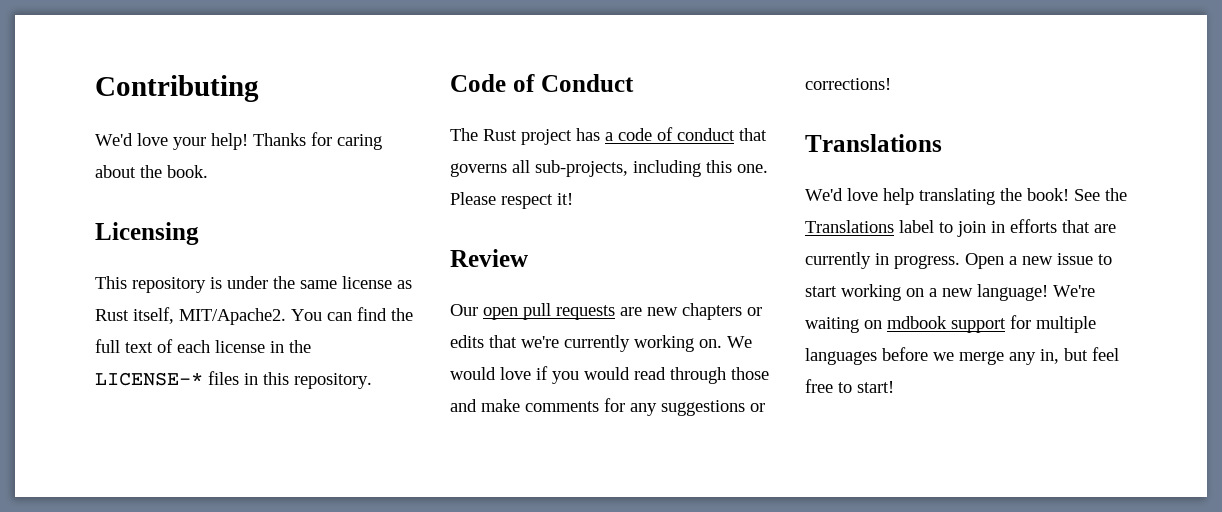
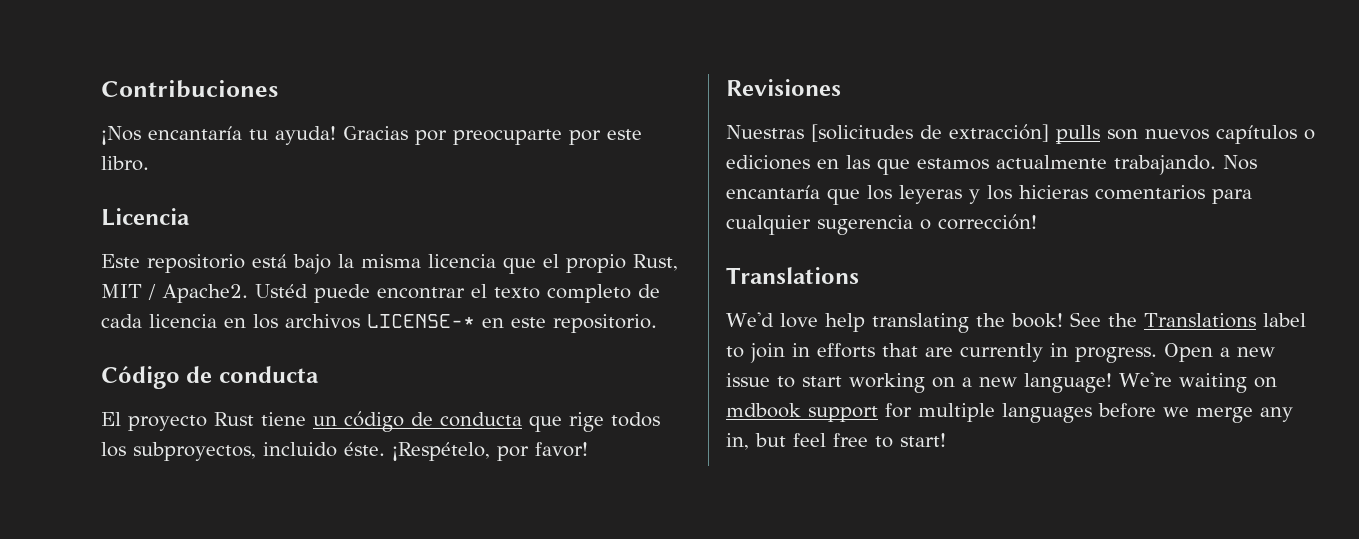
[95,75,259,102] [95,132,382,150] [95,165,208,178] [95,222,199,245] [95,276,412,293] [95,307,413,325] [95,339,311,353] [95,371,372,389] [450,74,634,92] [450,127,767,145] [450,160,768,177] [450,192,573,209] [450,249,528,267] [450,303,762,320] [450,335,752,352] [450,366,769,384] [450,398,765,416] [805,78,891,90] Contributing // We'd love your help! Thanks for caring about the book. // Licensing // This repository is under the same license as Rust itself, MIT/Apache2. You can find the full text of each license in the LICENSE-* files in this repository. // Code of Conduct // The Rust project has a code of conduct that governs all sub-projects, including this one. Please respect it! // Review // Our open pull requests are new chapters or edits that we're currently working on. We would love if you would read through those and make comments for any suggestions or corrections! -> [101,80,278,98] [101,126,642,145] [101,156,149,171] [101,208,190,226] [101,254,678,274] [101,284,660,303] [101,314,657,333] [101,366,319,389] [101,411,660,432] [101,442,588,461] [726,79,841,96] [726,124,1315,144] [726,155,1257,175] [726,185,1252,205] [726,214,1037,235] Contribuciones // ¡Nos encantaría tu ayuda! Gracias por preocuparte por este libro. // Licencia // Este repositorio está bajo la misma licencia que el propio Rust, MIT / Apache2. Ustéd puede encontrar el texto completo de cada licencia en los archivos LICENSE-* en este repositorio. // Código de conducta // El proyecto Rust tiene un código de conducta que rige todos los subproyectos, incluido éste. ¡Respételo, por favor! // Revisiones // Nuestras [solicitudes de extracción] pulls son nuevos capítulos o ediciones en las que estamos actualmente trabajando. Nos encantaría que los leyeras y los hicieras comentarios para cualquier sugerencia o corrección!

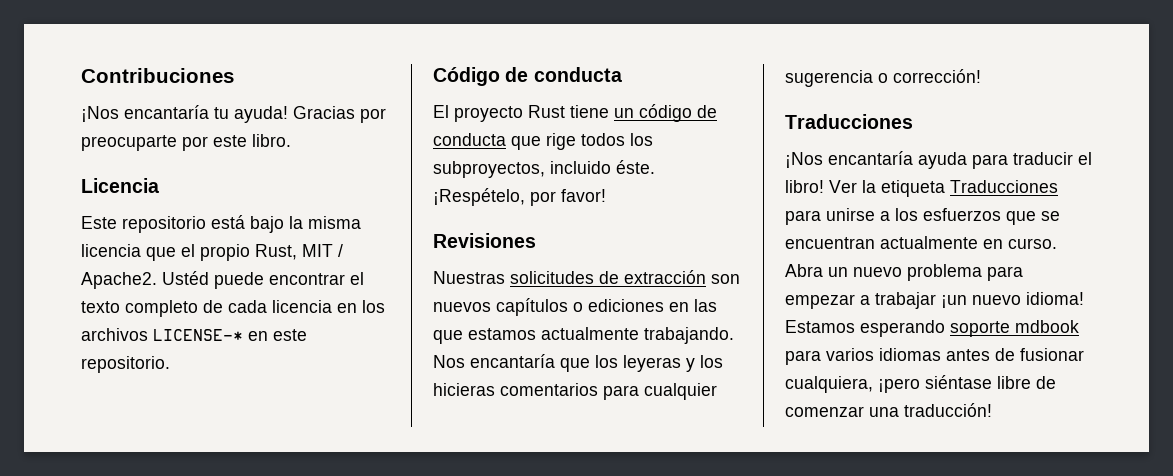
[811,124,1100,144] [solicitudes de extracción] pulls -> [510,270,706,284] solicitudes de extracción
[726,267,859,284] [726,312,1306,333] [726,343,1275,363] [726,372,1277,393] [726,403,1293,423] [726,433,946,450] Translations // We'd love help translating the book! See the Translations label to join in efforts that are currently in progress. Open a new issue to start working on a new language! We're waiting on mdbook support for multiple languages before we merge any in, but feel free to start! -> [785,114,913,129] [785,151,1092,169] [785,180,1058,197] [785,208,1060,225] [785,236,1057,249] [785,264,1023,281] [785,292,1084,309] [785,320,1079,337] [785,348,1084,365] [785,375,1056,393] [785,403,992,417] Traducciones // ¡Nos encantaría ayuda para traducir el libro! Ver la etiqueta Traducciones para unirse a los esfuerzos que se encuentran actualmente en curso. Abra un nuevo problema para empezar a trabajar ¡un nuevo idioma! Estamos esperando soporte mdbook para varios idiomas antes de fusionar cualquiera, ¡pero siéntase libre de comenzar una traducción!

